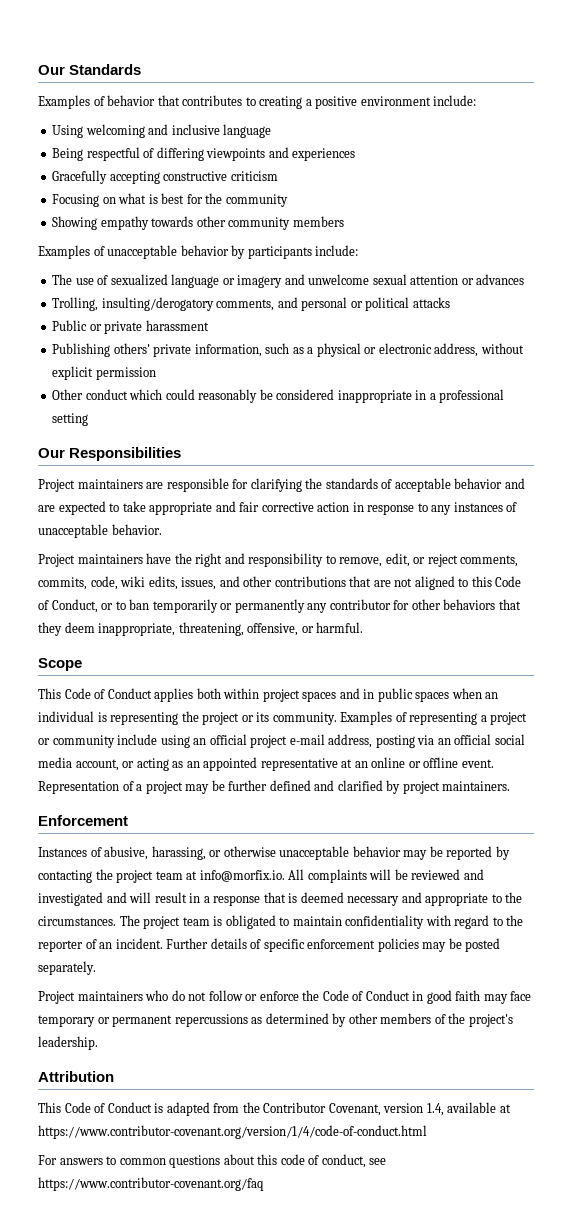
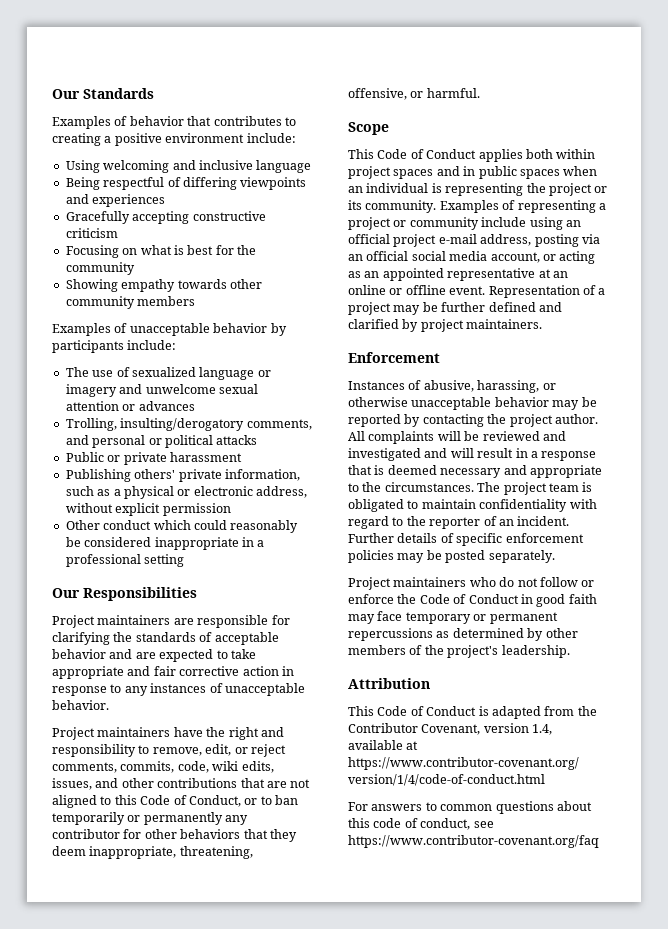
[155,870,285,882] team at info@morfix.io. -> [554,414,598,424] author.

